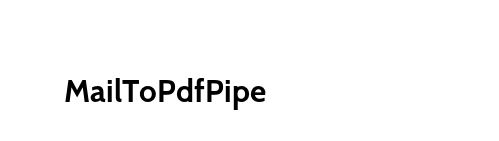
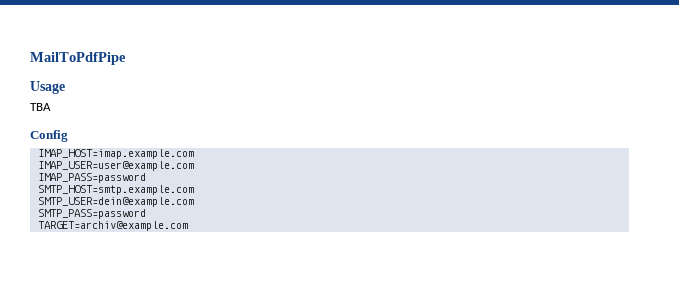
(266, 94) none -> [30,81,65,94] [30,103,51,111] [30,130,68,142] [37,149,194,159] [37,161,194,171] [37,173,146,183] [37,185,194,195] [37,197,194,207] [37,209,146,219] [37,221,188,231] // Usage // TBA // Config // IMAP_HOST=imap.example.com // IMAP_USER=user@example.com // IMAP_PASS=password // SMTP_HOST=smtp.example.com // SMTP_USER=dein@example.com // SMTP_PASS=password // TARGET=archiv@example.com

